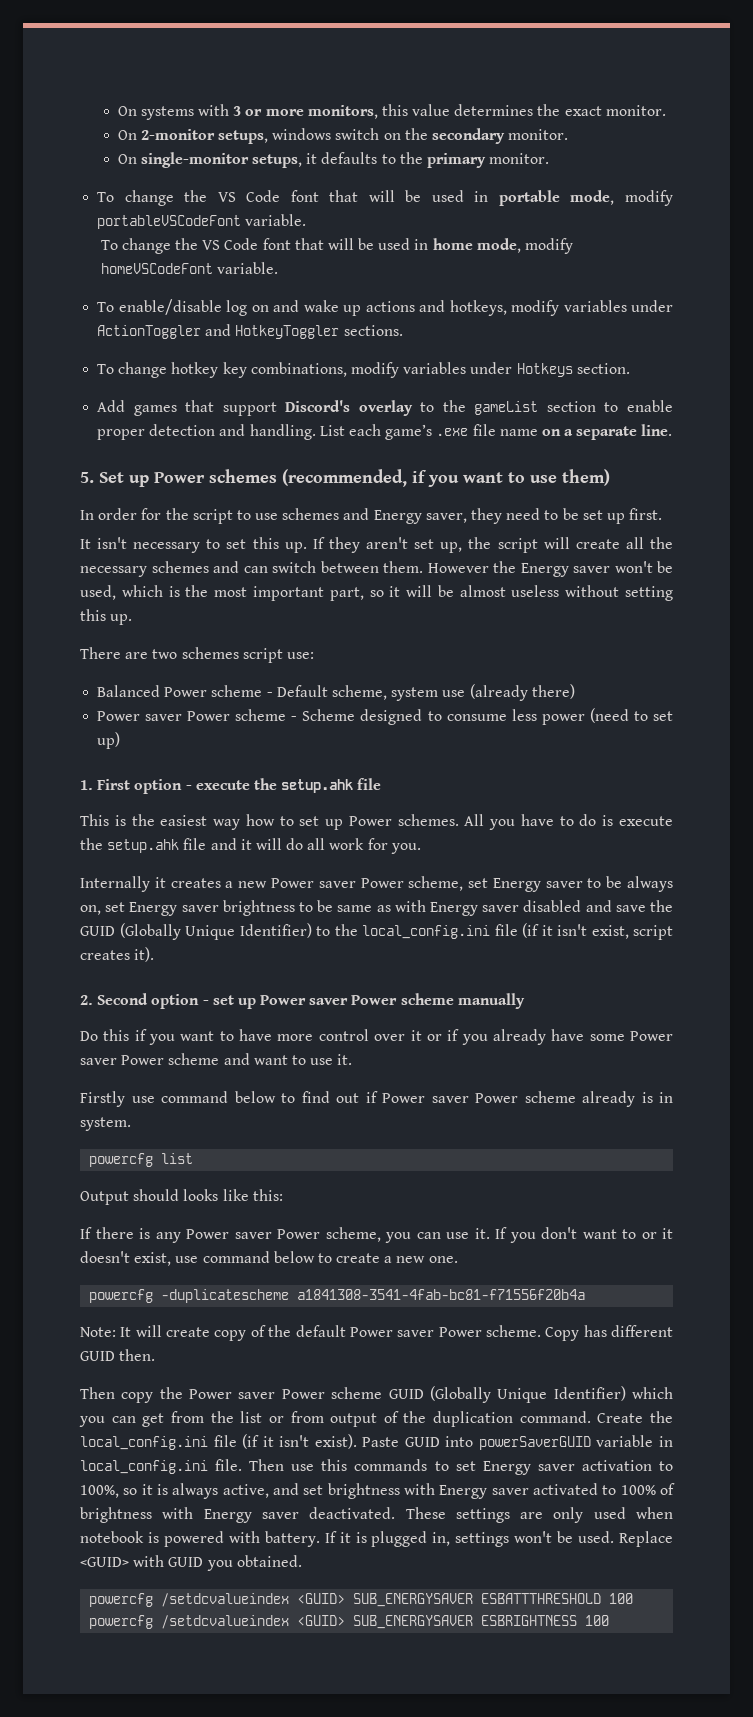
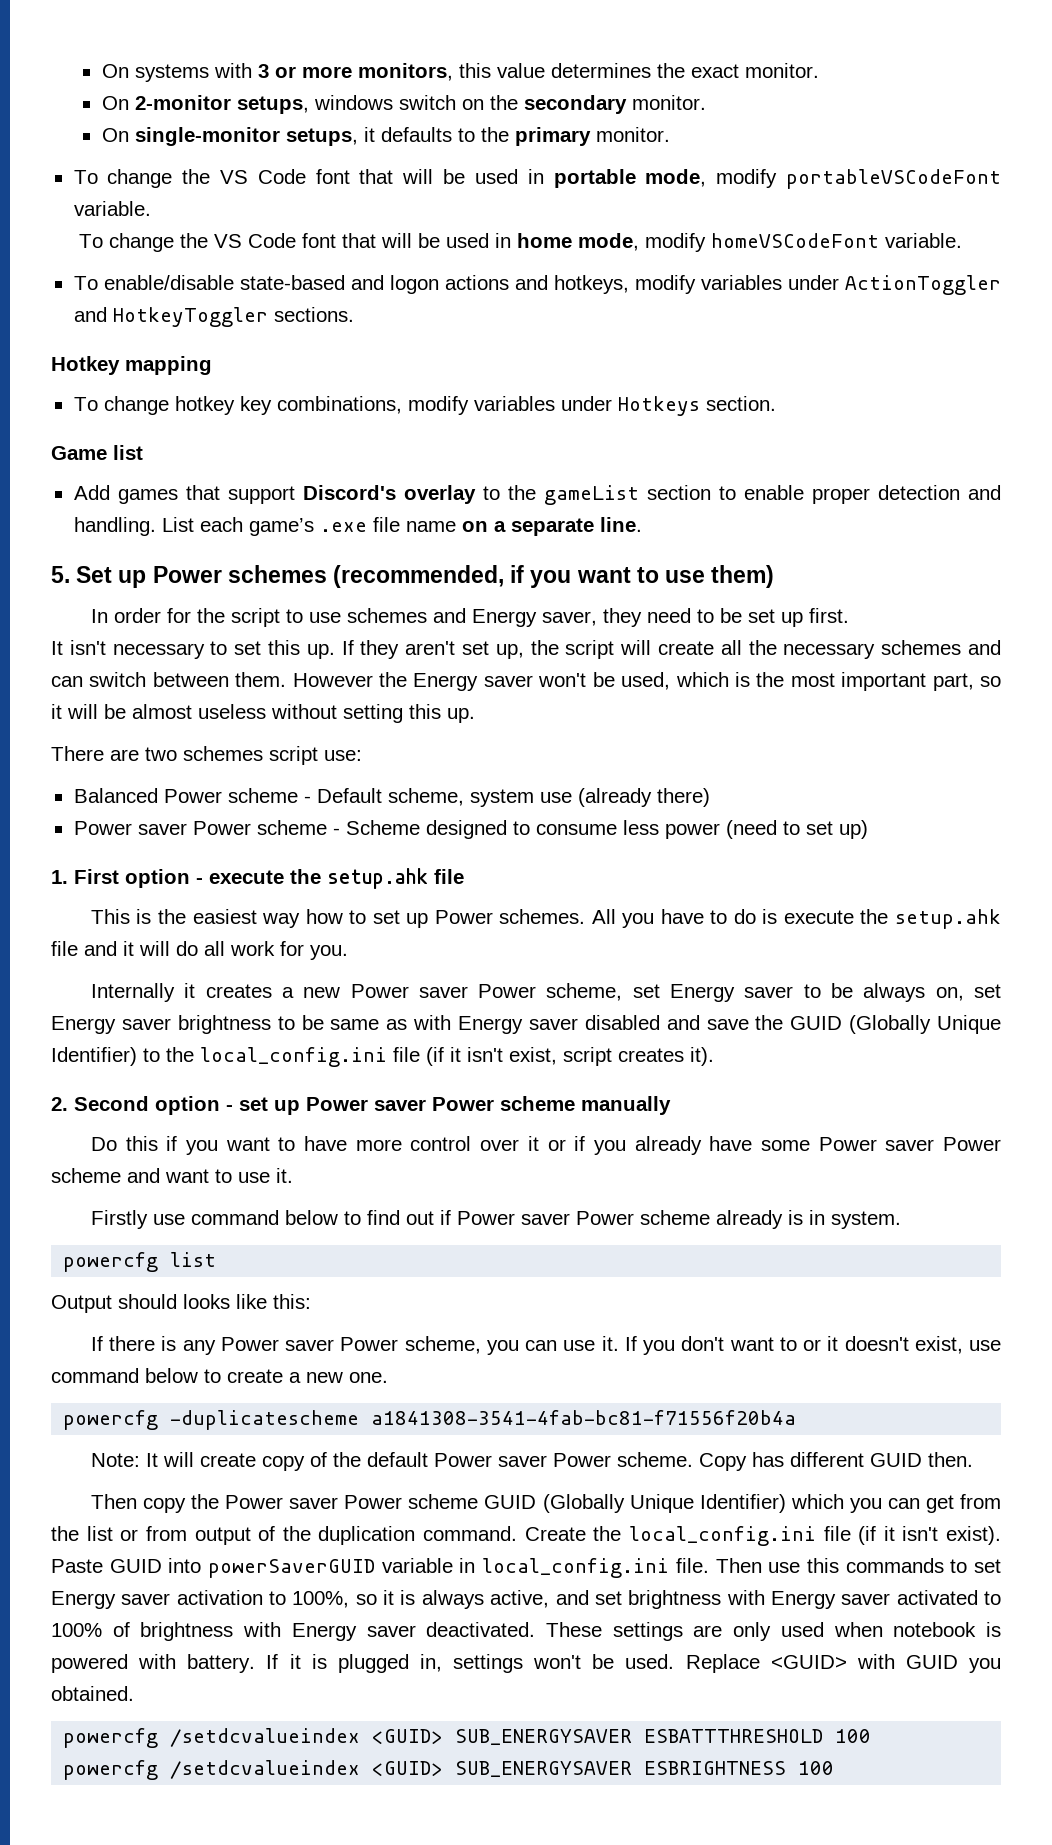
[226,300,362,316] log on and wake up -> [239,275,439,294] state-based and logon
(403, 330) none -> [51,356,212,375] // Hotkey mapping
(630, 368) none -> [51,445,143,460] // Game list

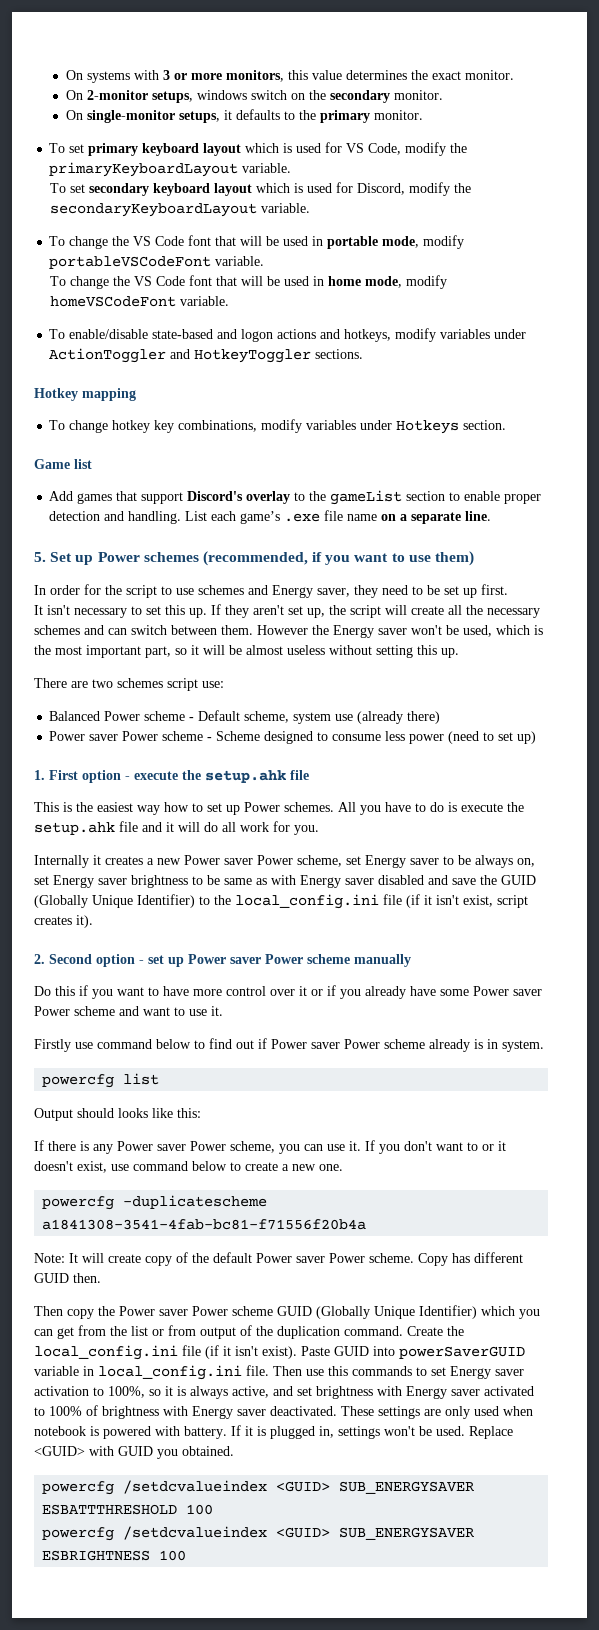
(670, 134) none -> [49,142,468,156] [49,162,292,177] [50,182,472,196] [50,203,311,217] // To set primary keyboard layout which is used for VS Code, modify the primaryKeyboardLayout variable. // To set secondary keyboard layout which is used for Discord, modify the secondaryKeyboardLayout variable.

